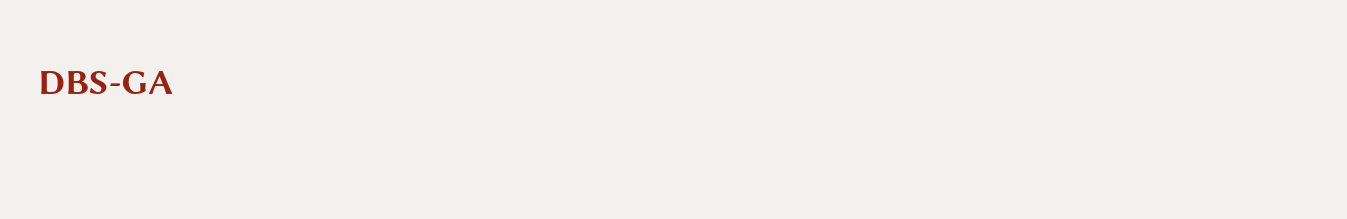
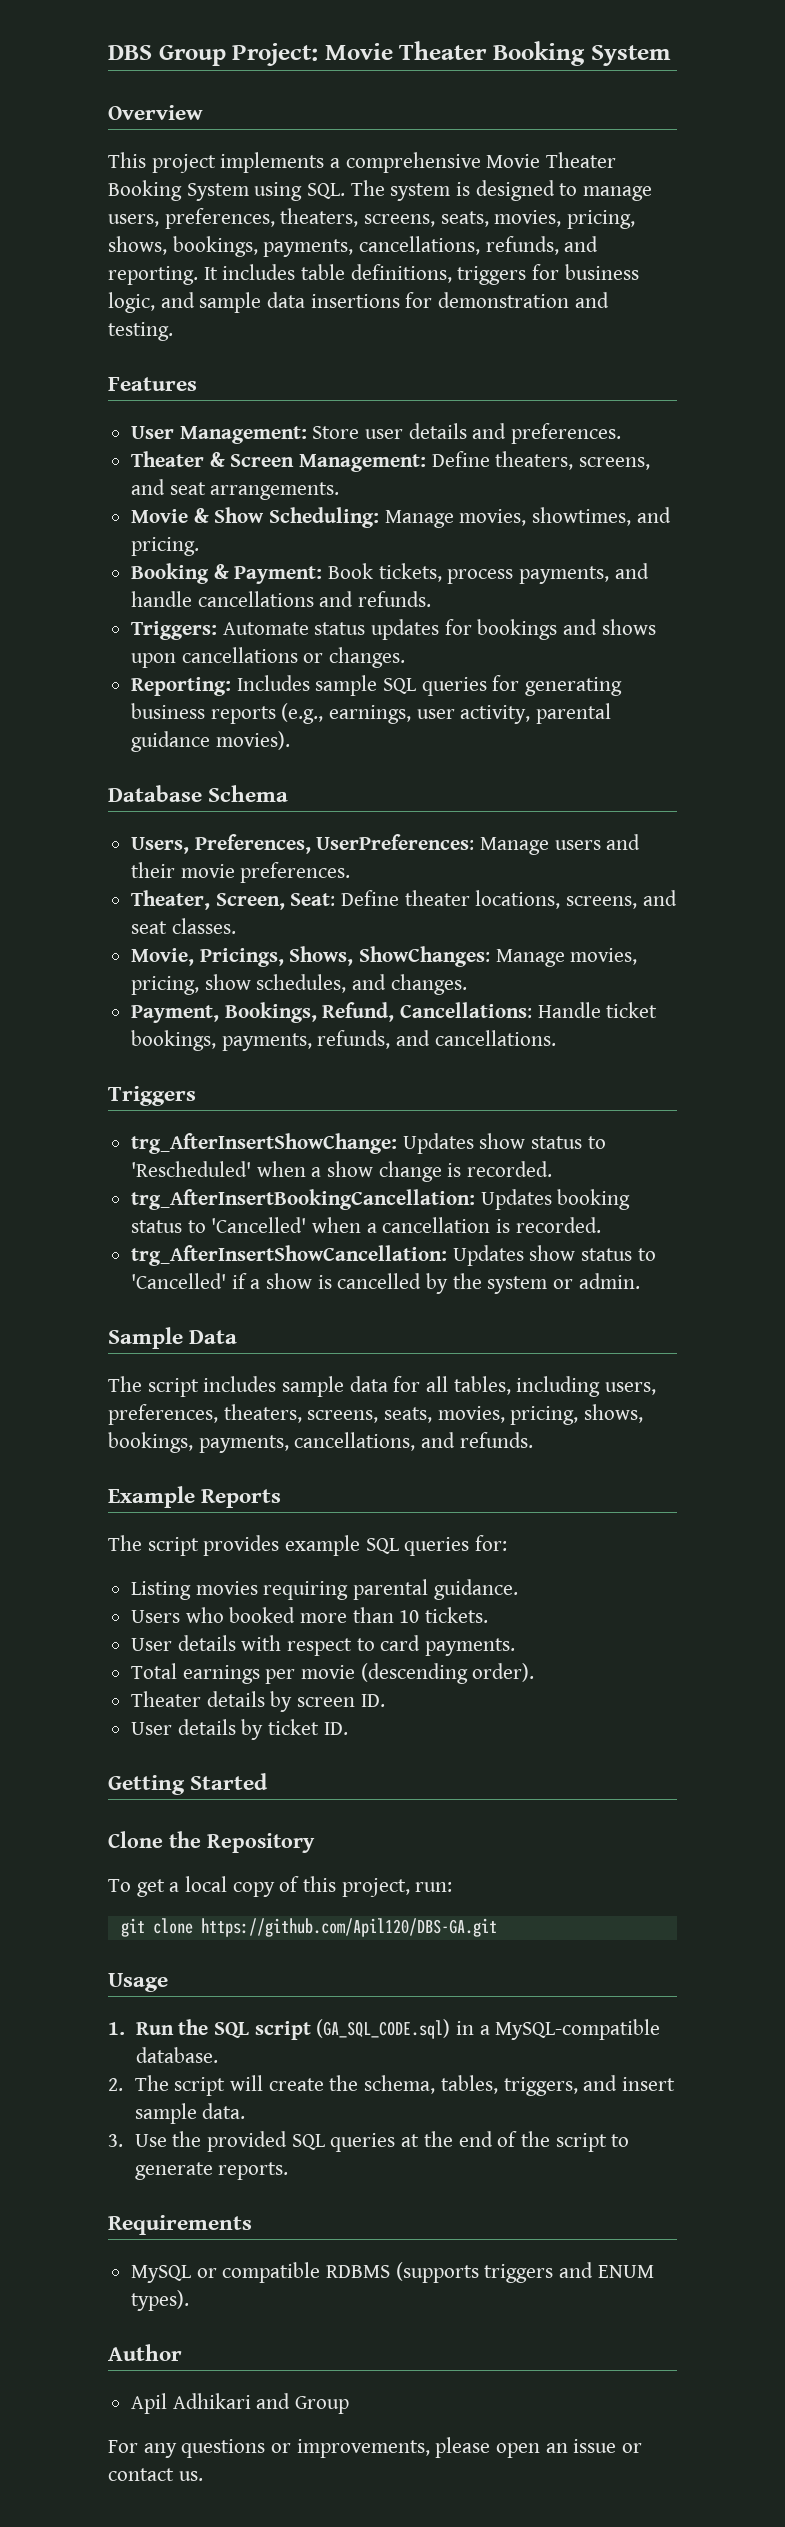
[38,71,173,95] DBS-GA -> [108,41,671,66] [108,105,203,120] [108,152,617,173] [108,180,653,201] [108,208,636,229] [108,236,599,257] [108,264,639,285] [108,292,609,313] [108,322,173,341] [108,377,197,391] [131,423,622,444] [131,451,651,472] [131,479,340,500] [131,507,671,528] [131,537,200,556] [131,563,649,584] [131,591,432,607] [131,619,656,640] [131,647,406,668] [131,675,623,696] [131,703,612,724] [131,731,290,752] [108,785,289,802] [131,834,641,855] [131,862,351,883] [131,890,677,910] [131,918,236,934] [131,946,638,967] [131,974,467,995] [131,1002,658,1023] [131,1030,556,1051] [108,1086,196,1106] [131,1133,606,1154] [131,1161,553,1182] [131,1189,631,1210] [131,1217,601,1233] [131,1245,656,1266] [131,1273,640,1294] [108,1327,238,1349] [108,1376,657,1397] [108,1404,644,1425] [108,1432,533,1453] [108,1486,282,1508] [108,1535,508,1556] [131,1579,518,1600] [131,1607,489,1623] [131,1635,516,1656] [131,1663,535,1684] [131,1691,385,1712] [131,1719,348,1740] [108,1773,269,1795] [108,1831,315,1853] [108,1876,453,1897] [120,1918,497,1937] [108,1973,168,1992] [108,2019,661,2040] [135,2047,218,2063] [108,2075,675,2096] [134,2103,246,2124] [108,2131,630,2152] [134,2162,289,2180] [108,2215,252,2235] [131,2262,654,2283] [131,2290,190,2311] [108,2344,182,2361] [131,2393,350,2414] [108,2437,643,2458] [108,2468,203,2481] DBS Group Project: Movie Theater Booking System // Overview // This project implements a comprehensive Movie Theater Booking System using SQL. The system is designed to manage users, preferences, theaters, screens, seats, movies, pricing, shows, bookings, payments, cancellations, refunds, and reporting. It includes table definitions, triggers for business logic, and sample data insertions for demonstration and testing. // Features // User Management: Store user details and preferences. // Theater & Screen Management: Define theaters, screens, and seat arrangements. // Movie & Show Scheduling: Manage movies, showtimes, and pricing. // Booking & Payment: Book tickets, process payments, and handle cancellations and refunds. // Triggers: Automate status updates for bookings and shows upon cancellations or changes. // Reporting: Includes sample SQL queries for generating business reports (e.g., earnings, user activity, parental guidance movies). // Database Schema // Users, Preferences, UserPreferences: Manage users and their movie preferences. // Theater, Screen, Seat: Define theater locations, screens, and seat classes. // Movie, Pricings, Shows, ShowChanges: Manage movies, pricing, show schedules, and changes. // Payment, Bookings, Refund, Cancellations: Handle ticket bookings, payments, refunds, and cancellations. // Triggers // trg_AfterInsertShowChange: Updates show status to 'Rescheduled' when a show change is recorded. // trg_AfterInsertBookingCancellation: Updates booking status to 'Cancelled' when a cancellation is recorded. // trg_AfterInsertShowCancellation: Updates show status to 'Cancelled' if a show is cancelled by the system or admin. // Sample Data // The script includes sample data for all tables, including users, preferences, theaters, screens, seats, movies, pricing, shows, bookings, payments, cancellations, and refunds. // Example Reports // The script provides example SQL queries for: // Listing movies requiring parental guidance. // Users who booked more than 10 tickets. // User details with respect to card payments. // Total earnings per movie (descending order). // Theater details by screen ID. // User details by ticket ID. // Getting Started // Clone the Repository // To get a local copy of this project, run: // git clone https://github.com/Apil120/DBS-GA.git // Usage // 1. Run the SQL script (GA_SQL_CODE.sql) in a MySQL-compatible database. // 2. The script will create the schema, tables, triggers, and insert sample data. // 3. Use the provided SQL queries at the end of the script to generate reports. // Requirements // MySQL or compatible RDBMS (supports triggers and ENUM types). // Author // Apil Adhikari and Group // For any questions or improvements, please open an issue or contact us.

